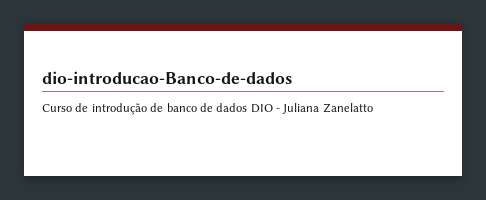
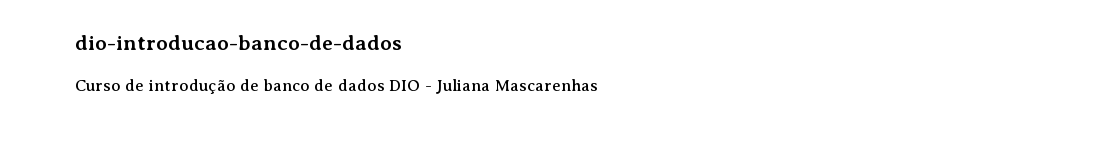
[42,71,292,84] dio-introducao-Banco-de-dados -> [75,35,402,50] dio-introducao-banco-de-dados
[322,103,373,113] Zanelatto -> [494,79,598,91] Mascarenhas

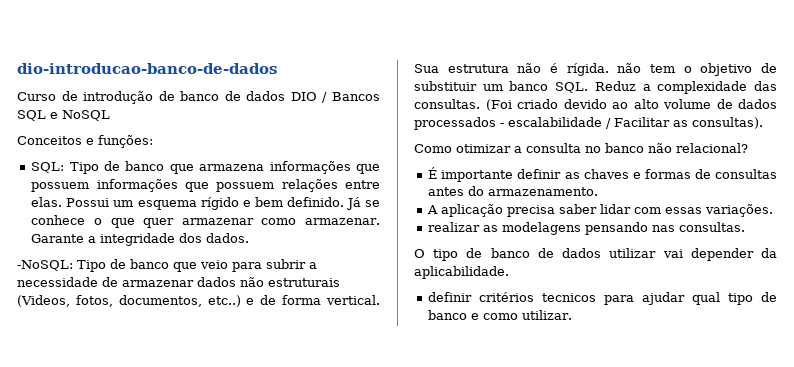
[424,79,598,94] - Juliana Mascarenhas -> [322,92,380,103] [17,110,110,121] [17,135,153,148] [31,161,380,174] [31,179,380,192] [31,197,380,210] [31,215,381,228] [31,233,250,246] [17,259,317,272] [17,277,340,287] [17,295,380,307] [414,63,777,76] [414,81,777,94] [414,99,777,111] [414,117,763,130] [414,143,748,153] [428,167,777,182] [428,186,599,196] [427,204,774,217] [428,222,746,235] [414,248,777,261] [414,266,509,279] [428,292,777,305] [428,310,573,320] / Bancos SQL e NoSQL // Conceitos e funções: // SQL: Tipo de banco que armazena informações que possuem informações que possuem relações entre elas. Possui um esquema rígido e bem definido. Já se conhece o que quer armazenar como armazenar. Garante a integridade dos dados. // -NoSQL: Tipo de banco que veio para subrir a necessidade de armazenar dados não estruturais (Videos, fotos, documentos, etc..) e de forma vertical. Sua estrutura não é rígida. não tem o objetivo de substituir um banco SQL. Reduz a complexidade das consultas. (Foi criado devido ao alto volume de dados processados - escalabilidade / Facilitar as consultas). // Como otimizar a consulta no banco não relacional? // É importante definir as chaves e formas de consultas antes do armazenamento. // A aplicação precisa saber lidar com essas variações. // realizar as modelagens pensando nas consultas. // O tipo de banco de dados utilizar vai depender da aplicabilidade. // definir critérios tecnicos para ajudar qual tipo de banco e como utilizar.

